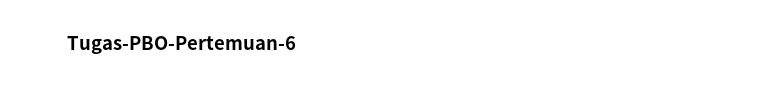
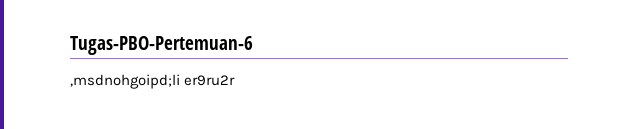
(296, 45) none -> [70,74,236,89] // ,msdnohgoipd;li er9ru2r

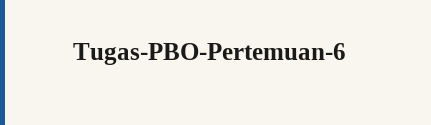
[70,74,236,89] // ,msdnohgoipd;li er9ru2r -> (346, 54) none

